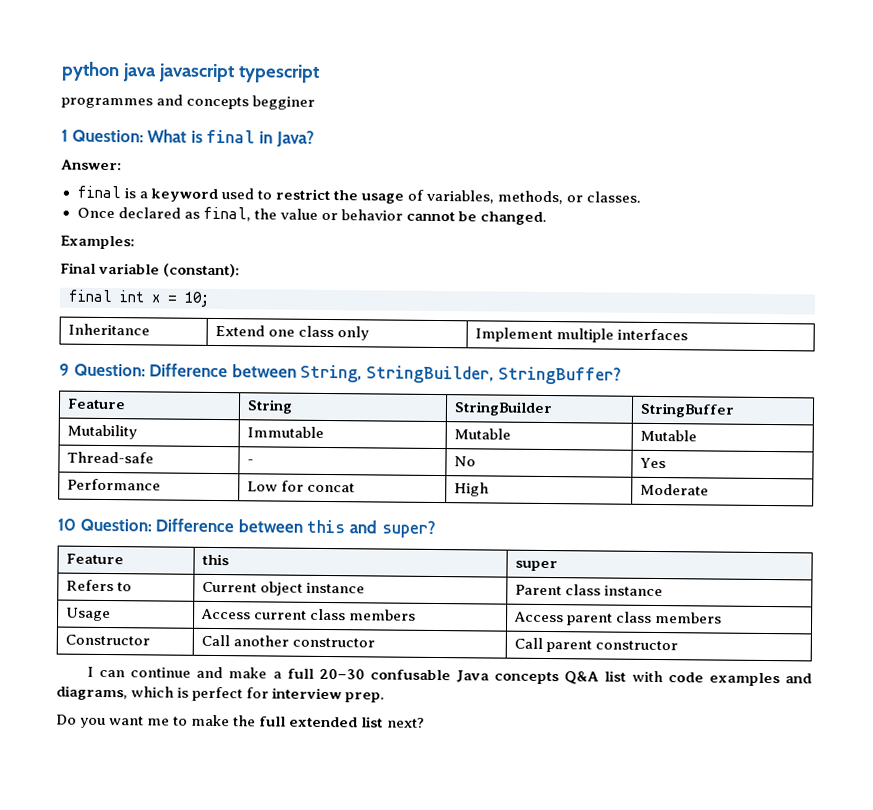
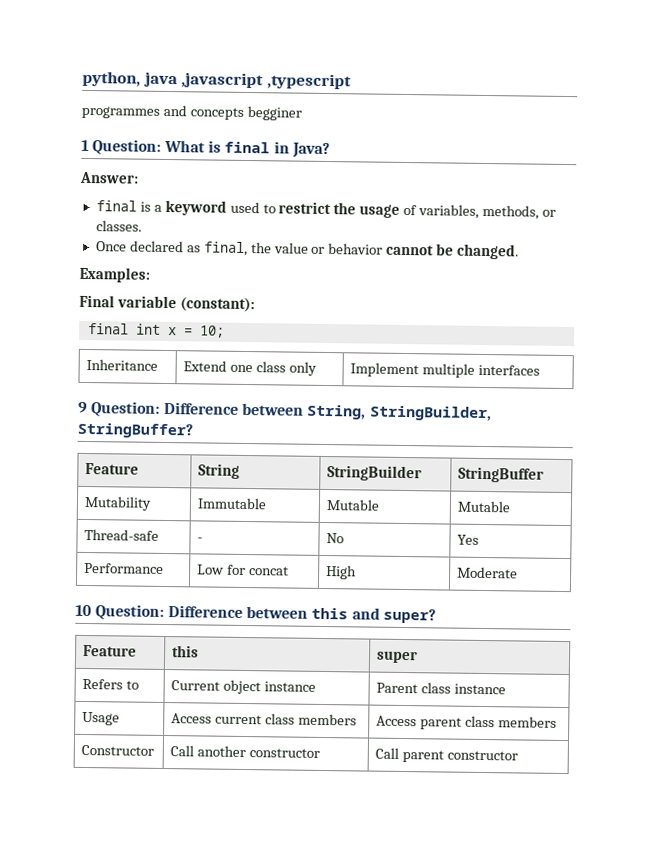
[61,61,320,83] python java javascript typescript -> [82,70,352,90] python, java ,javascript ,typescript
[86,666,812,687] [56,685,386,703] [56,714,425,729] // I can continue and make a full 20–30 confusable Java concepts Q&A list with code examples and diagrams, which is perfect for interview prep. // Do you want me to make the full extended list next? -> (519, 755) none

